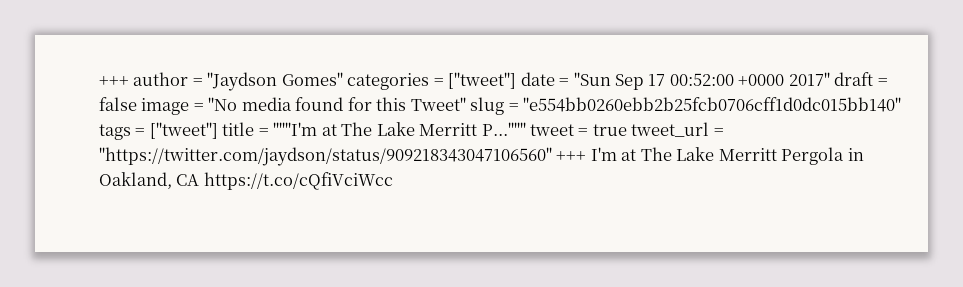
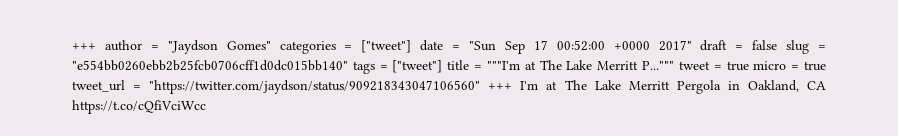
[141,97,466,115] image = "No media found for this Tweet" -> (778, 45) none
(627, 130) none -> [753,61,827,71] micro = true

